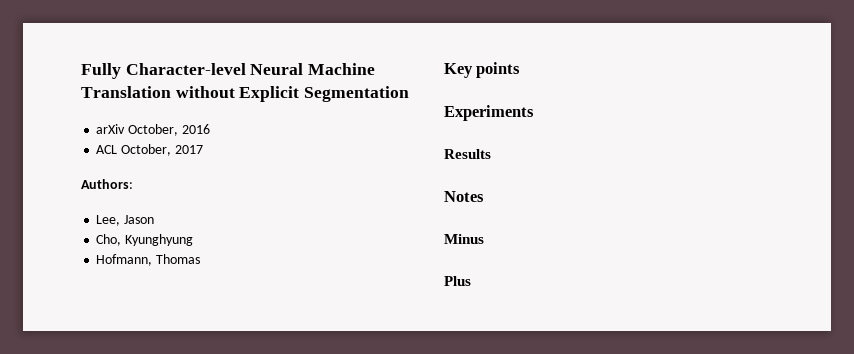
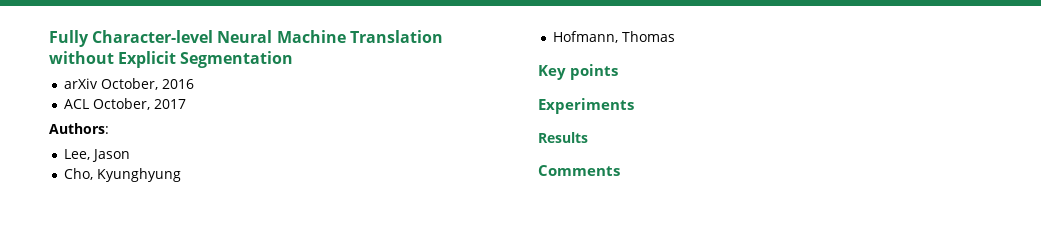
[444,191,484,202] [444,234,484,244] [444,276,471,286] Notes // Minus // Plus -> [538,165,620,176] Comments

